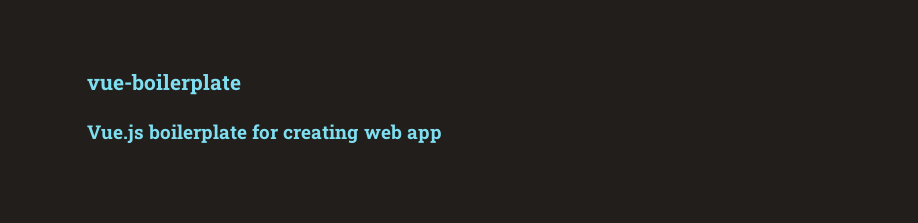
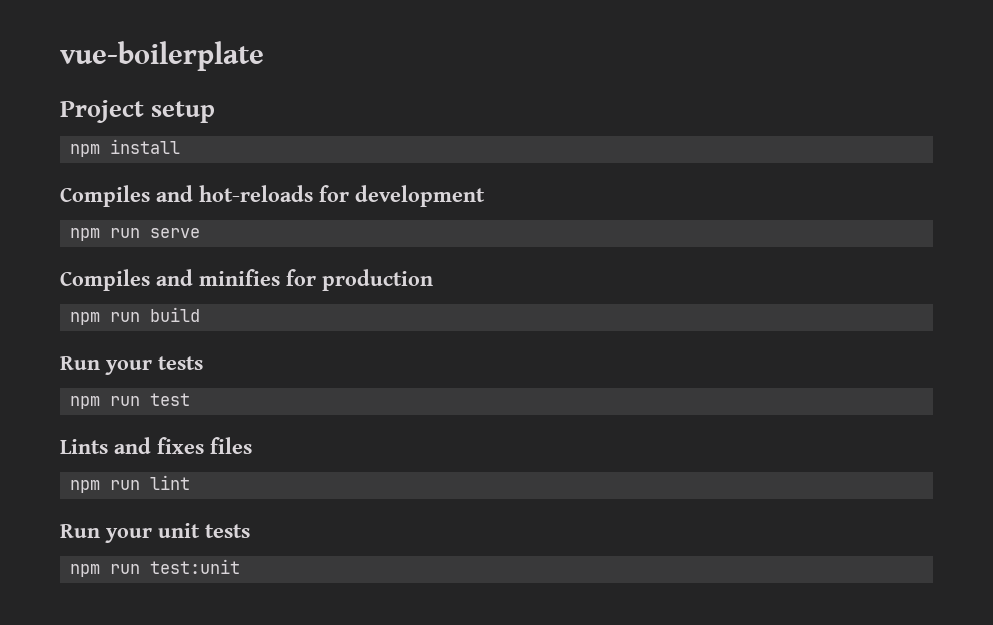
[87,124,442,144] Vue.js boilerplate for creating web app -> [60,100,216,123] [69,139,180,157] [60,185,485,207] [69,228,200,241] [60,269,433,291] [69,307,200,325] [60,356,203,375] [69,393,190,409] [60,437,252,454] [69,475,190,493] [60,523,250,543] [69,559,240,577] Project setup // npm install // Compiles and hot-reloads for development // npm run serve // Compiles and minifies for production // npm run build // Run your tests // npm run test // Lints and fixes files // npm run lint // Run your unit tests // npm run test:unit

